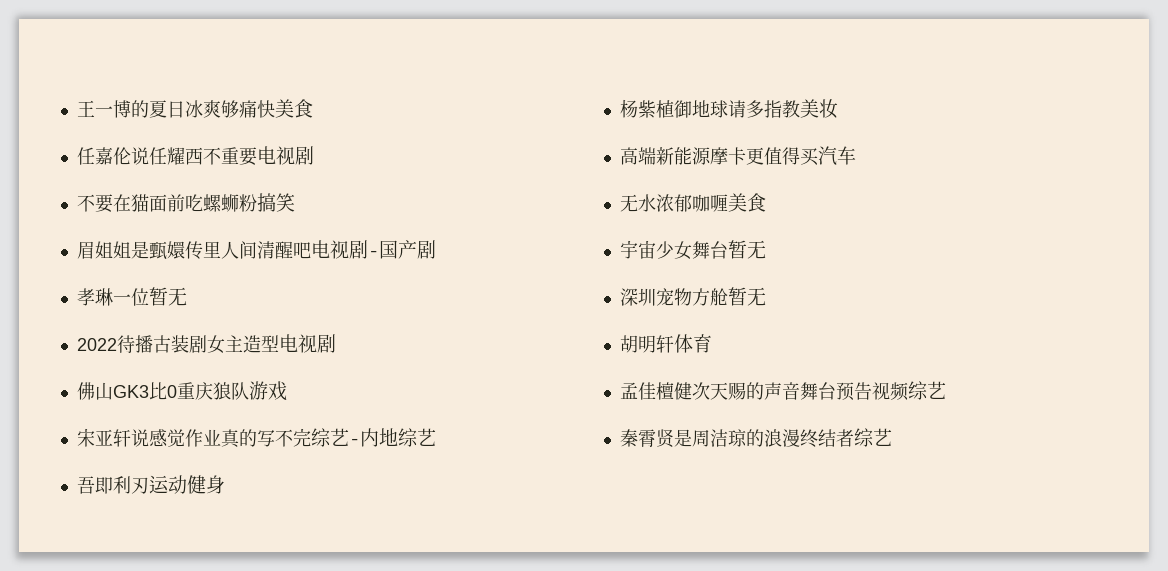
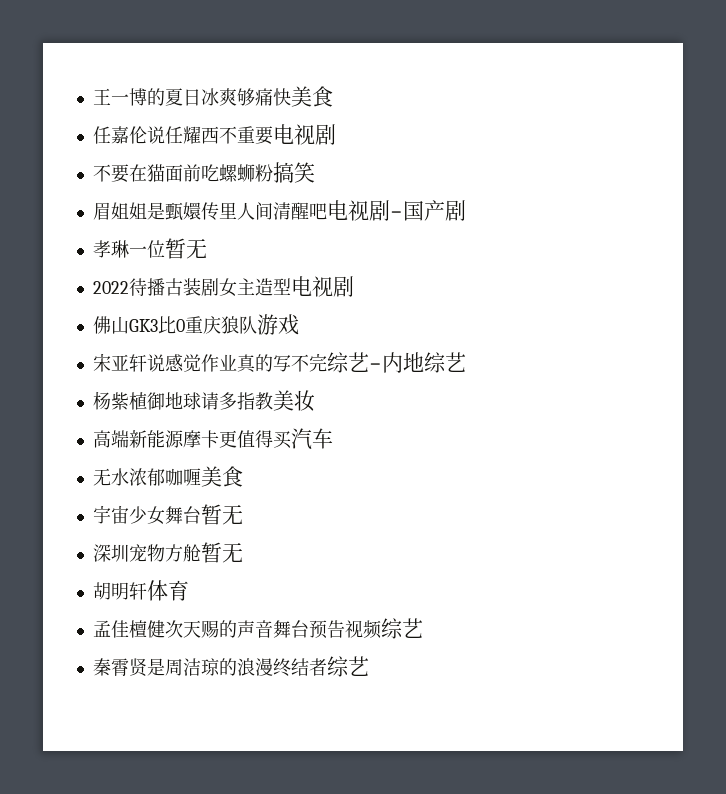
[76,475,225,494] // 吾即利刃运动健身 -> (466, 362) none

